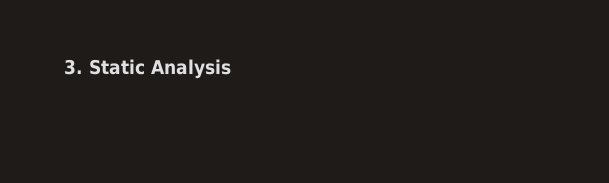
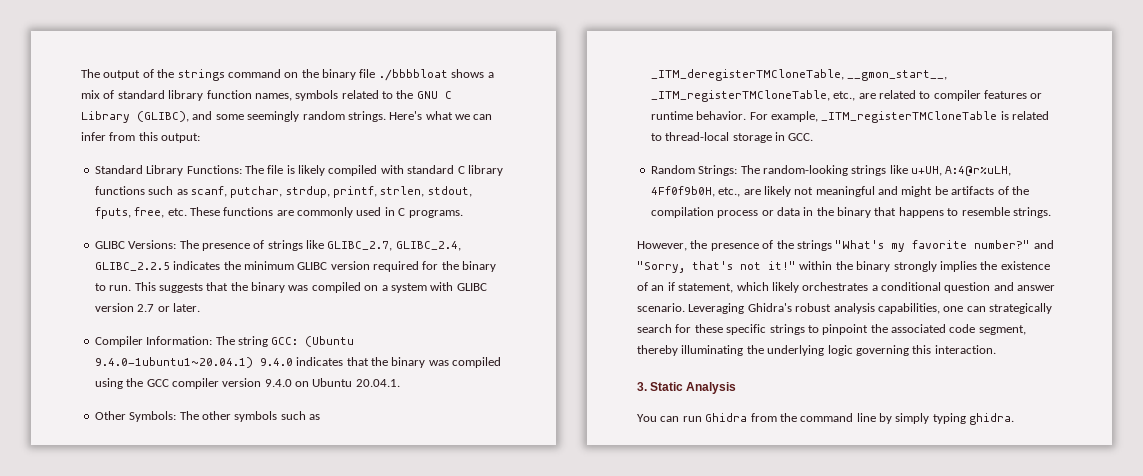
[64,59,231,79] 3. Static Analysis -> [81,69,494,81] [81,90,452,101] [81,111,493,123] [81,132,201,143] [94,165,503,176] [94,186,472,198] [94,207,463,219] [94,240,461,251] [94,261,497,272] [94,282,487,293] [94,303,200,312] [94,336,355,347] [94,357,501,368] [94,378,400,389] [94,411,320,422] [650,69,948,81] [650,90,1043,102] [650,111,1049,123] [650,132,814,143] [650,165,1012,176] [650,186,1029,197] [650,207,1051,218] [637,240,1054,252] [637,261,1050,273] [637,282,1056,293] [637,303,1052,314] [637,324,1026,335] [637,345,996,356] [637,382,737,394] [637,413,1015,425] The output of the strings command on the binary file ./bbbbloat shows a mix of standard library function names, symbols related to the GNU C Library (GLIBC), and some seemingly random strings. Here's what we can infer from this output: // Standard Library Functions: The file is likely compiled with standard C library functions such as scanf, putchar, strdup, printf, strlen, stdout, fputs, free, etc. These functions are commonly used in C programs. // GLIBC Versions: The presence of strings like GLIBC_2.7, GLIBC_2.4, GLIBC_2.2.5 indicates the minimum GLIBC version required for the binary to run. This suggests that the binary was compiled on a system with GLIBC version 2.7 or later. // Compiler Information: The string GCC: (Ubuntu 9.4.0-1ubuntu1~20.04.1) 9.4.0 indicates that the binary was compiled using the GCC compiler version 9.4.0 on Ubuntu 20.04.1. // Other Symbols: The other symbols such as _ITM_deregisterTMCloneTable, __gmon_start__, _ITM_registerTMCloneTable, etc., are related to compiler features or runtime behavior. For example, _ITM_registerTMCloneTable is related to thread-local storage in GCC. // Random Strings: The random-looking strings like u+UH, A:4@r%uLH, 4Ff0f9b0H, etc., are likely not meaningful and might be artifacts of the compilation process or data in the binary that happens to resemble strings. // However, the presence of the strings "What's my favorite number?" and "Sorry, that's not it!" within the binary strongly implies the existence of an if statement, which likely orchestrates a conditional question and answer scenario. Leveraging Ghidra's robust analysis capabilities, one can strategically search for these specific strings to pinpoint the associated code segment, thereby illuminating the underlying logic governing this interaction. // 3. Static Analysis // You can run Ghidra from the command line by simply typing ghidra.

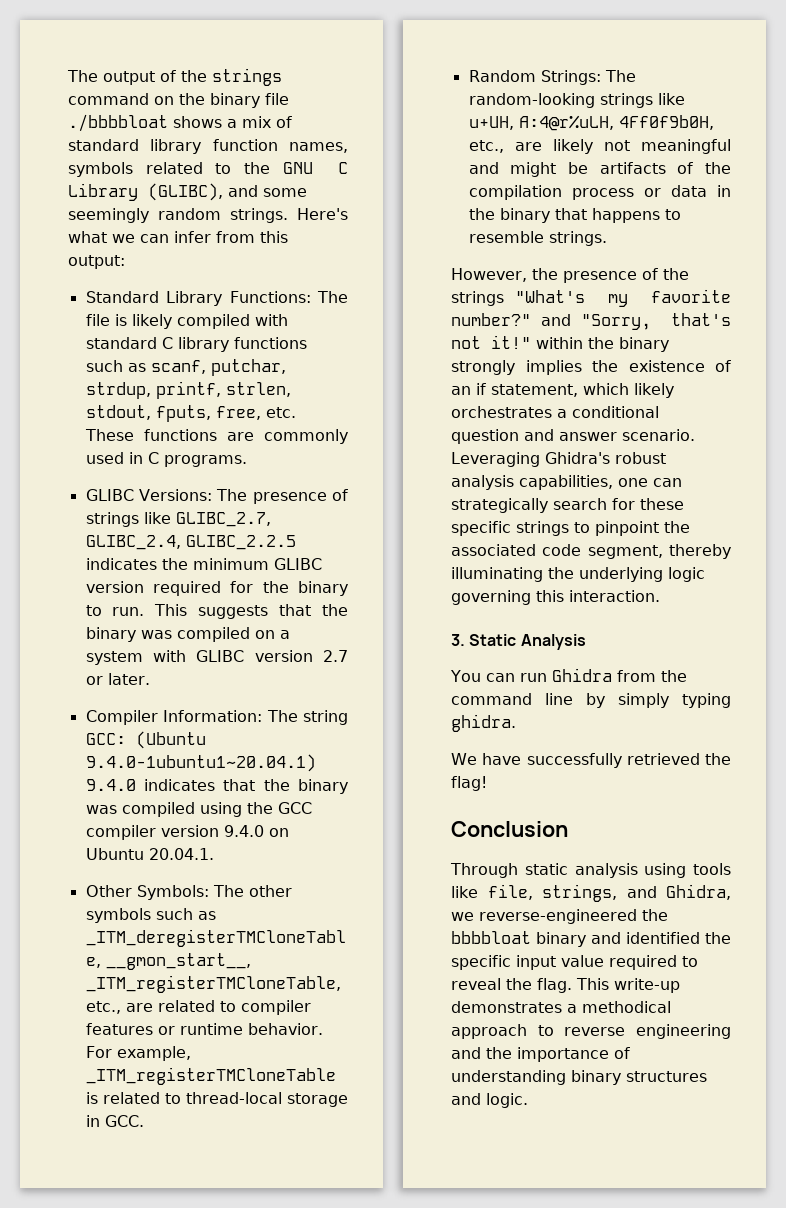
(1015, 419) none -> [451,753,731,768] [451,776,487,791] [451,821,568,837] [450,863,731,878] [451,884,731,902] [451,909,668,924] [451,931,731,947] [451,955,698,970] [451,978,680,993] [451,1001,671,1013] [451,1024,731,1039] [451,1047,630,1062] [451,1070,707,1085] [451,1093,528,1108] // We have successfully retrieved the flag! // Conclusion // Through static analysis using tools like file, strings, and Ghidra, we reverse-engineered the bbbbloat binary and identified the specific input value required to reveal the flag. This write-up demonstrates a methodical approach to reverse engineering and the importance of understanding binary structures and logic.

